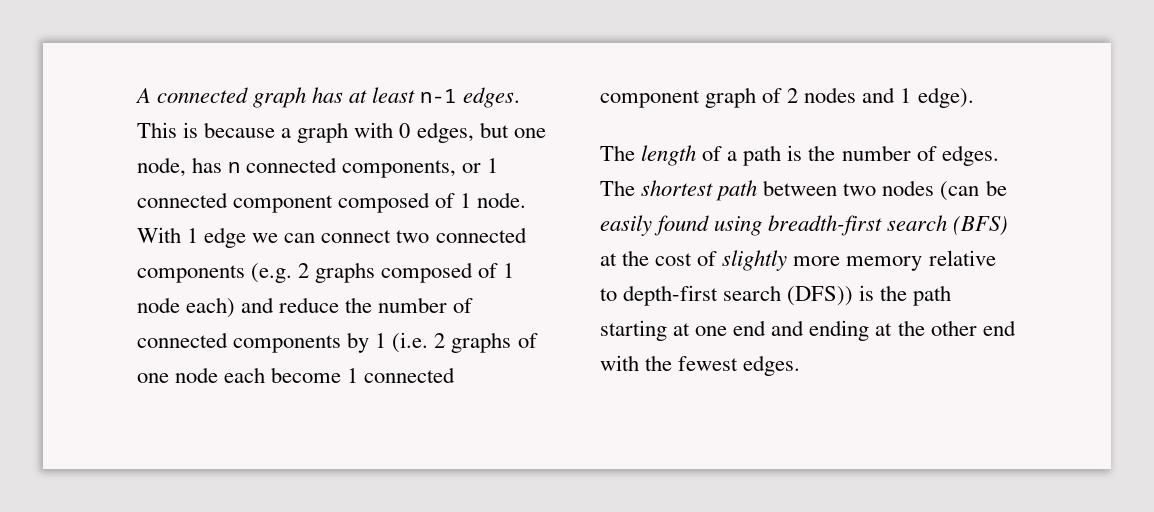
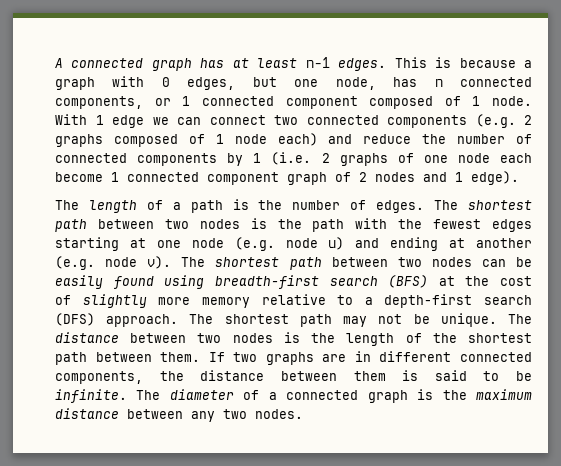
[940,181,980,201] (can -> [250,218,532,232] [55,237,532,251] [55,256,506,270] is the path with the fewest edges starting at one node (e.g. node u) and ending at another (e.g. node v). The shortest path between two nodes can
(617, 294) none -> [364,297,373,305] a
[787,285,952,306] [600,320,1016,341] [600,355,801,376] (DFS)) is the path starting at one end and ending at the other end with the fewest edges. -> [55,313,532,327] [55,332,532,346] [55,351,532,365] [55,370,532,384] [55,389,533,403] [55,408,303,422] (DFS) approach. The shortest path may not be unique. The distance between two nodes is the length of the shortest path between them. If two graphs are in different connected components, the distance between them is said to be infinite. The diameter of a connected graph is the maximum distance between any two nodes.

